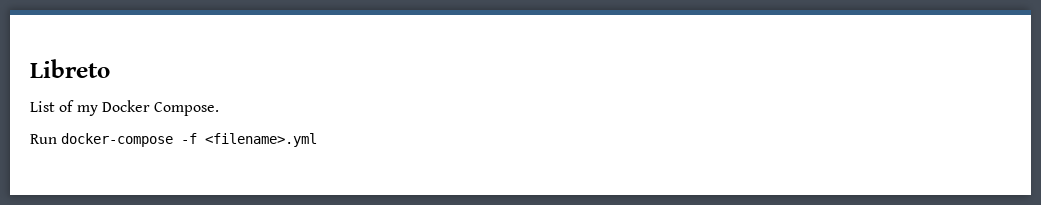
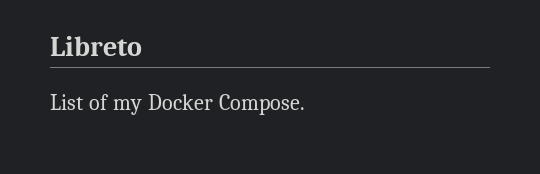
[30,133,318,147] // Run docker-compose -f <filename>.yml -> (305, 104) none

